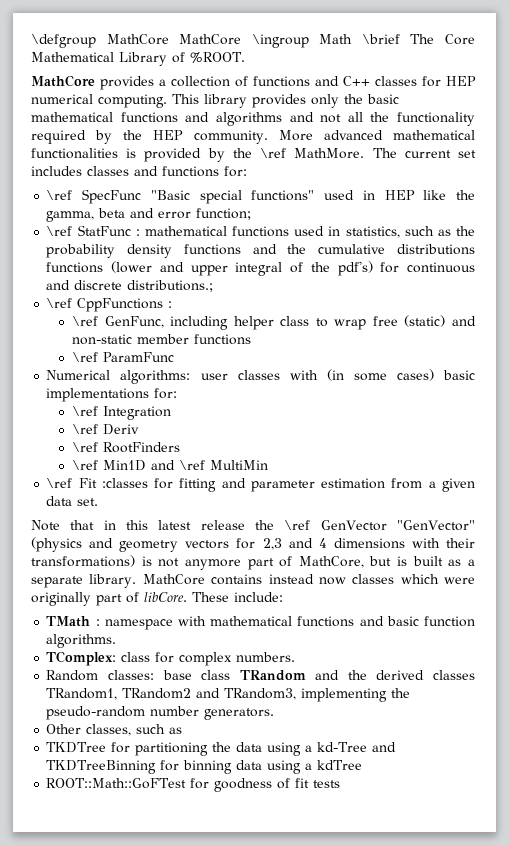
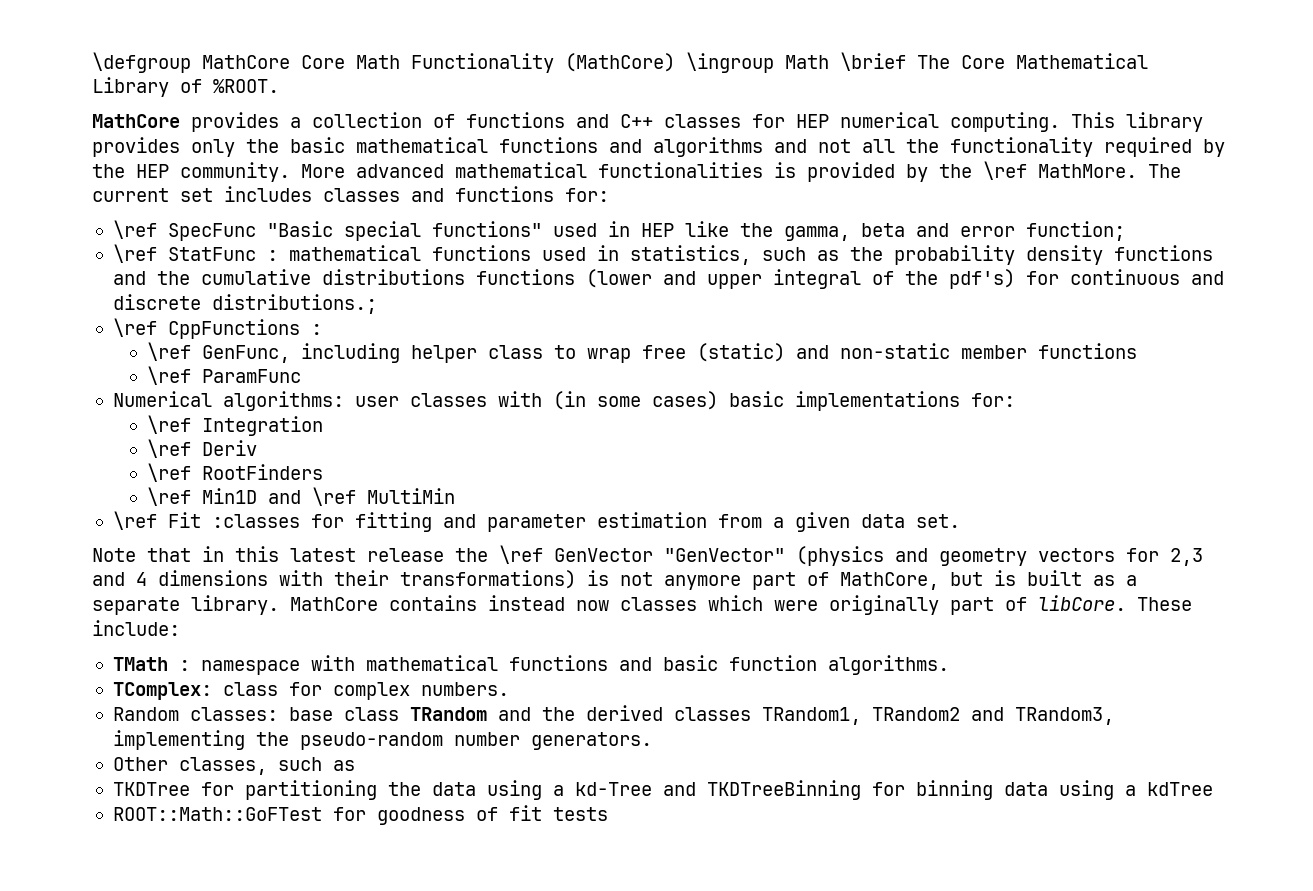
[179,34,242,45] MathCore -> [301,53,675,73] Core Math Functionality (MathCore)

